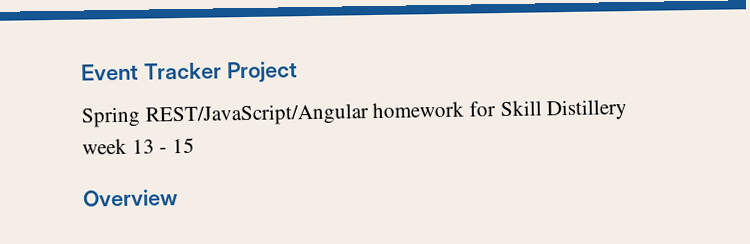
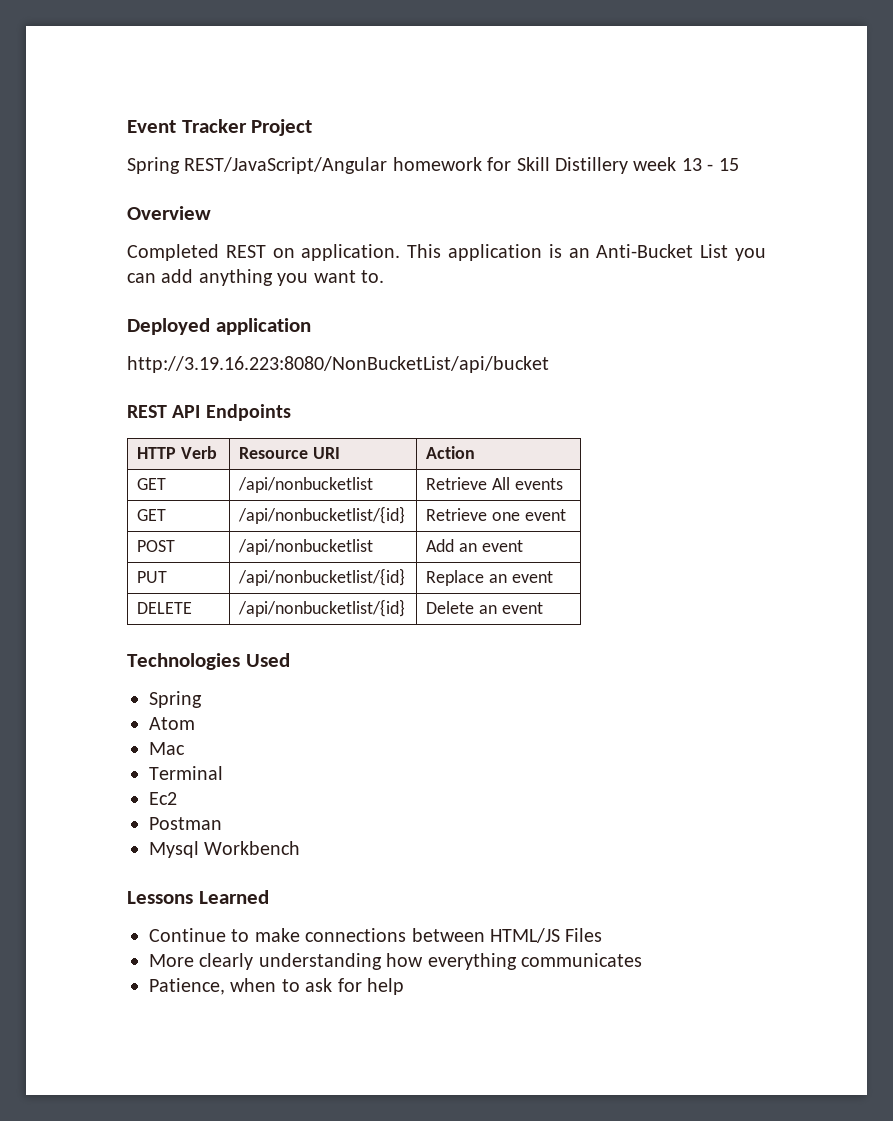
(178, 198) none -> [127,244,766,261] [127,269,384,286] [127,318,311,335] [127,356,549,373] [127,404,291,421] [137,446,218,459] [239,447,341,459] [426,446,476,459] [137,478,167,490] [238,477,374,493] [426,477,563,490] [137,509,167,521] [238,506,406,524] [426,508,566,521] [137,540,176,552] [238,539,374,555] [426,539,523,552] [137,571,168,583] [238,568,406,586] [426,570,553,586] [137,602,193,614] [238,599,406,617] [426,601,543,614] [127,653,290,670] [149,691,202,708] [149,717,195,730] [149,742,185,755] [149,766,223,780] [149,792,177,805] [149,817,222,830] [149,841,301,858] [127,890,269,904] [149,928,603,943] [149,953,642,970] [149,978,404,995] // Completed REST on application. This application is an Anti-Bucket List you can add anything you want to. // Deployed application // http://3.19.16.223:8080/NonBucketList/api/bucket // REST API Endpoints // HTTP Verb | Resource URI | Action // GET | /api/nonbucketlist | Retrieve All events // GET | /api/nonbucketlist/{id} | Retrieve one event // POST | /api/nonbucketlist | Add an event // PUT | /api/nonbucketlist/{id} | Replace an event // DELETE | /api/nonbucketlist/{id} | Delete an event // Technologies Used // Spring // Atom // Mac // Terminal // Ec2 // Postman // Mysql Workbench // Lessons Learned // Continue to make connections between HTML/JS Files // More clearly understanding how everything communicates // Patience, when to ask for help

